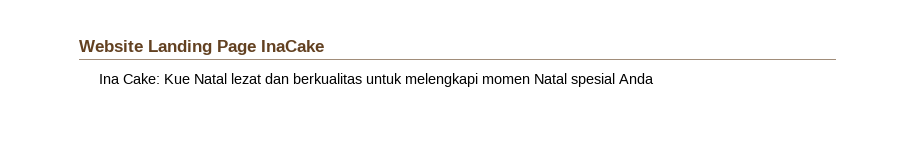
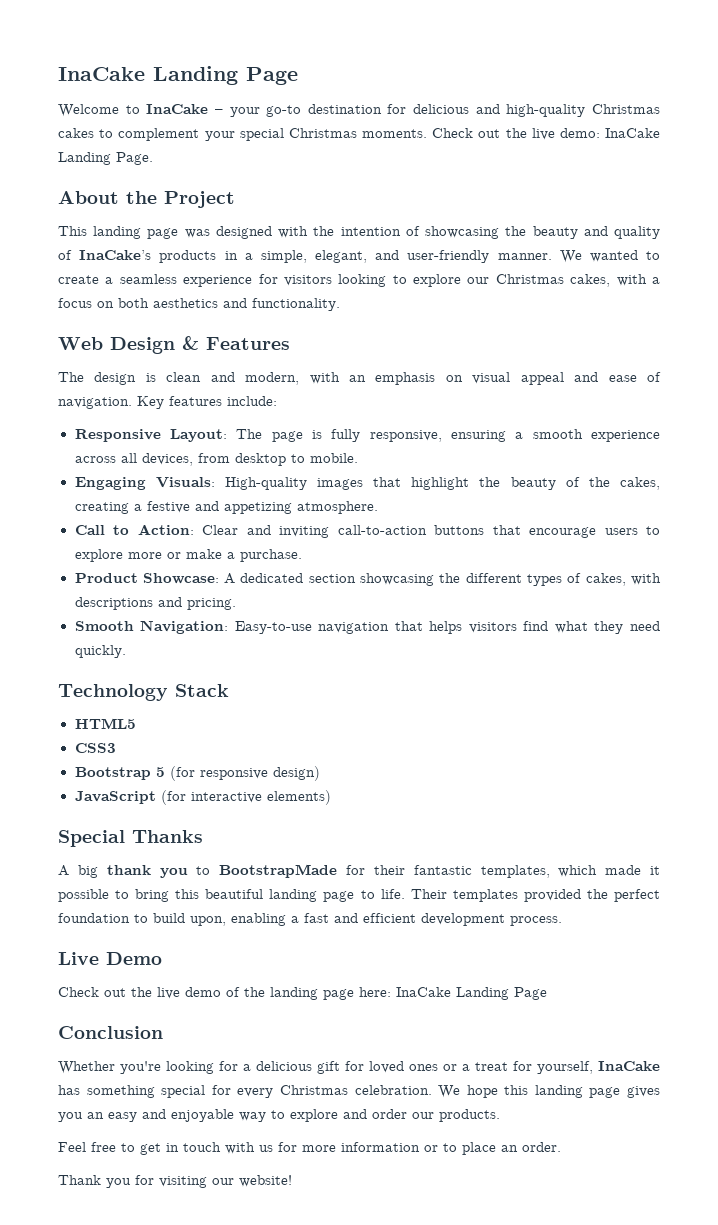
[79,40,324,55] [98,73,654,87] Website Landing Page InaCake // Ina Cake: Kue Natal lezat dan berkualitas untuk melengkapi momen Natal spesial Anda -> [58,66,298,85] [58,104,660,117] [58,128,660,141] [58,152,153,165] [58,191,235,208] [58,226,660,239] [58,250,660,263] [58,274,660,287] [58,298,340,311] [58,336,290,354] [58,372,662,385] [58,396,277,409] [74,429,661,442] [74,453,358,466] [74,477,660,490] [74,501,378,514] [74,524,660,538] [74,549,302,562] [74,573,661,586] [74,597,236,610] [74,620,660,634] [74,645,126,658] [58,684,229,701] [74,718,136,729] [74,743,116,753] [74,766,320,781] [74,790,331,805] [58,830,203,847] [58,864,660,878] [58,889,661,902] [58,913,562,926] [58,952,162,965] [58,987,547,1000] [58,1026,163,1039] [58,1061,660,1074] [58,1085,660,1098] [58,1109,500,1122] [58,1142,561,1155] [58,1175,292,1188] InaCake Landing Page // Welcome to InaCake – your go-to destination for delicious and high-quality Christmas cakes to complement your special Christmas moments. Check out the live demo: InaCake Landing Page. // About the Project // This landing page was designed with the intention of showcasing the beauty and quality of InaCake’s products in a simple, elegant, and user-friendly manner. We wanted to create a seamless experience for visitors looking to explore our Christmas cakes, with a focus on both aesthetics and functionality. // Web Design & Features // The design is clean and modern, with an emphasis on visual appeal and ease of navigation. Key features include: // Responsive Layout: The page is fully responsive, ensuring a smooth experience across all devices, from desktop to mobile. // Engaging Visuals: High-quality images that highlight the beauty of the cakes, creating a festive and appetizing atmosphere. // Call to Action: Clear and inviting call-to-action buttons that encourage users to explore more or make a purchase. // Product Showcase: A dedicated section showcasing the different types of cakes, with descriptions and pricing. // Smooth Navigation: Easy-to-use navigation that helps visitors find what they need quickly. // Technology Stack // HTML5 // CSS3 // Bootstrap 5 (for responsive design) // JavaScript (for interactive elements) // Special Thanks // A big thank you to BootstrapMade for their fantastic templates, which made it possible to bring this beautiful landing page to life. Their templates provided the perfect foundation to build upon, enabling a fast and efficient development process. // Live Demo // Check out the live demo of the landing page here: InaCake Landing Page // Conclusion // Whether you're looking for a delicious gift for loved ones or a treat for yourself, InaCake has something special for every Christmas celebration. We hope this landing page gives you an easy and enjoyable way to explore and order our products. // Feel free to get in touch with us for more information or to place an order. // Thank you for visiting our website!

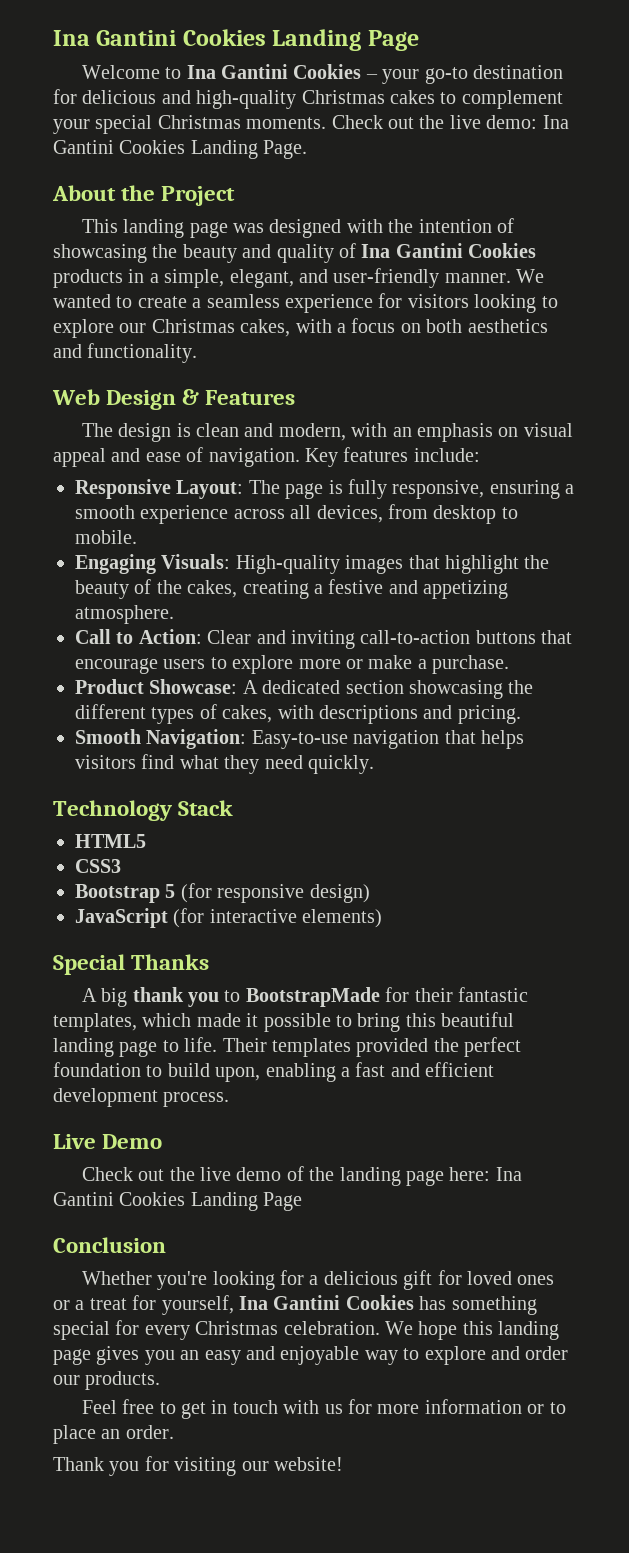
[58,67,145,81] InaCake -> [53,29,266,46] Ina Gantini Cookies
[146,104,209,114] InaCake -> [186,64,362,79] Ina Gantini Cookies
[605,128,660,138] InaCake -> [542,115,569,129] [53,140,186,154] Ina Gantini Cookies
[79,250,152,260] InaCake’s -> [361,243,537,258] Ina Gantini Cookies
[396,987,451,997] InaCake -> [495,1167,522,1181] [53,1192,186,1206] Ina Gantini Cookies
[598,1061,660,1071] InaCake -> [239,1295,414,1310] Ina Gantini Cookies

